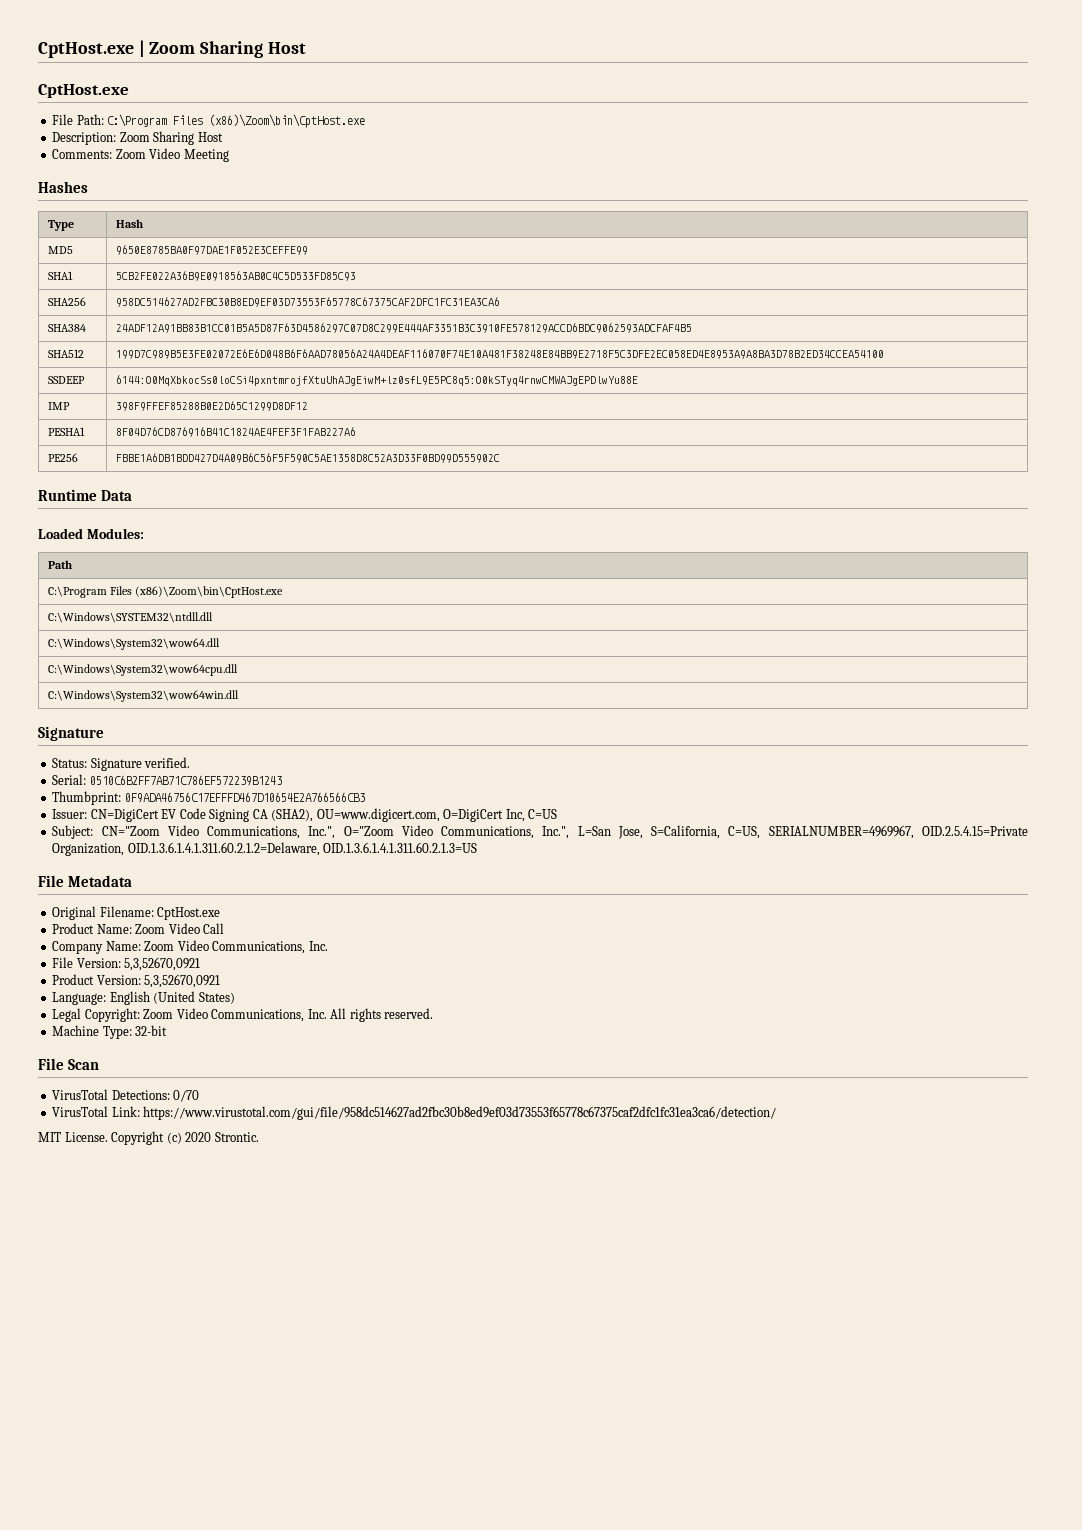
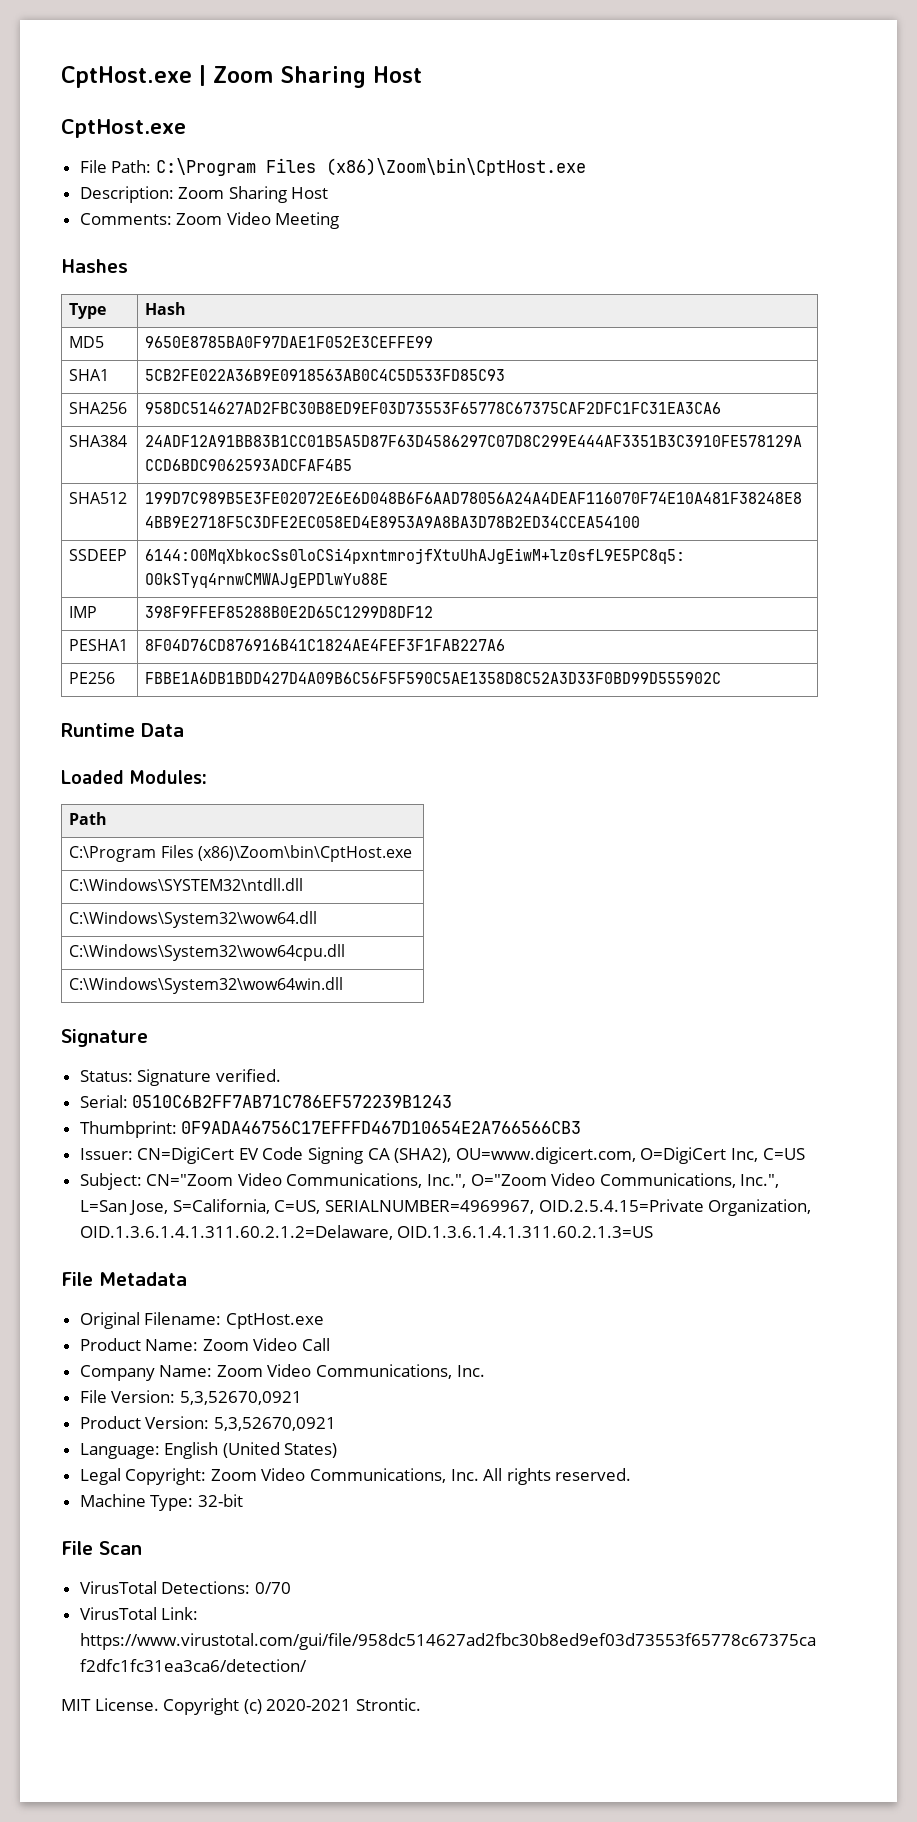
[185,1132,212,1142] 2020 -> [266,1699,352,1711] 2020-2021

